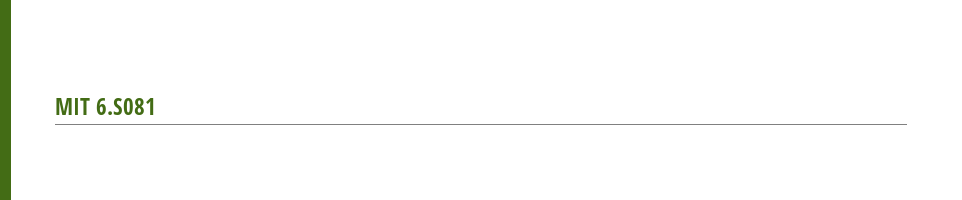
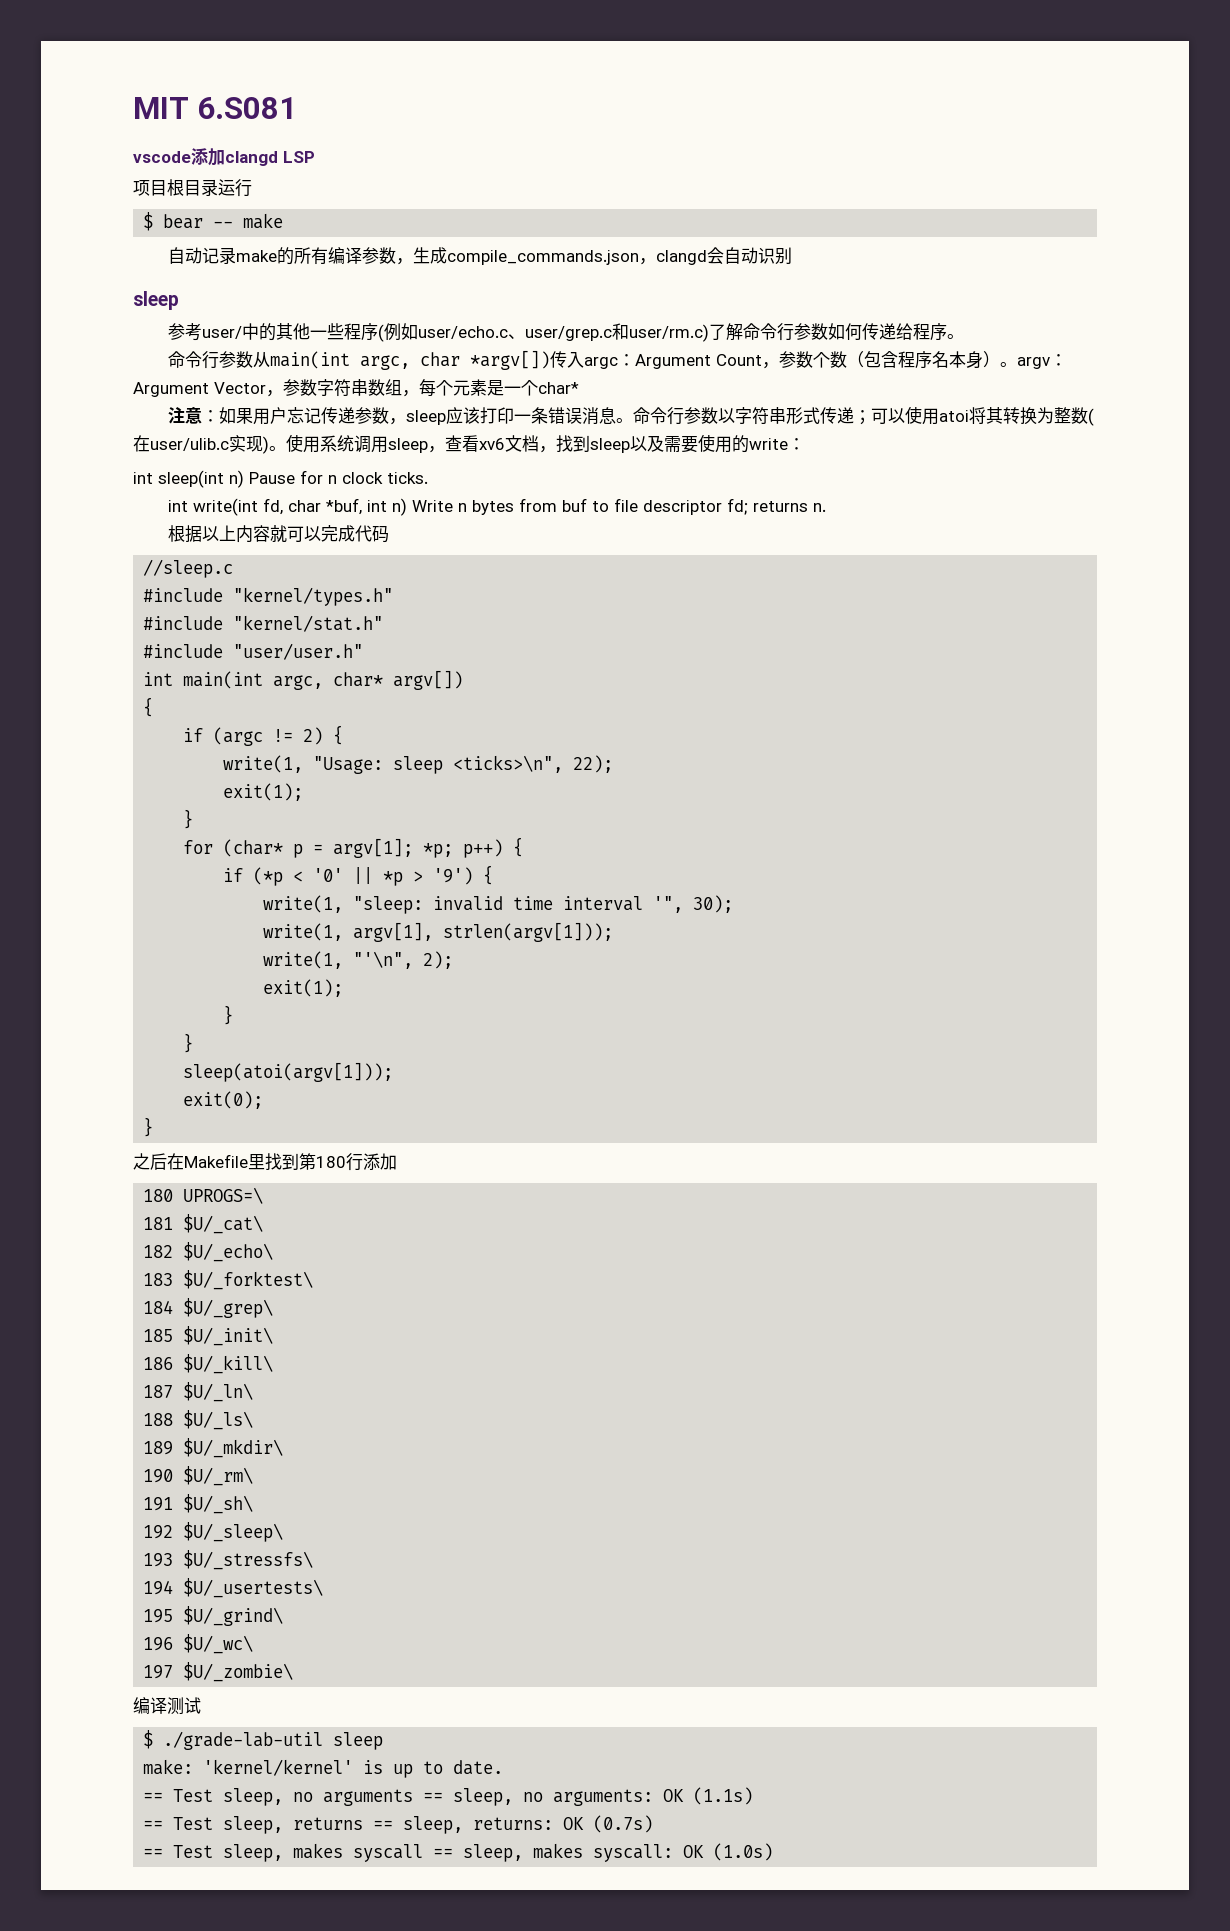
(157, 106) none -> [133,148,315,166] [133,179,252,197] [143,212,284,231] [168,247,793,265] [133,291,179,310] [168,323,965,342] [168,350,1068,370] [133,379,579,397] [168,406,1095,426] [133,434,805,454] [133,470,428,488] [168,498,827,516] [168,525,390,543] [143,559,234,578] [143,587,394,606] [143,615,384,632] [143,643,364,660] [143,670,464,690] [143,697,154,717] [183,725,344,746] [223,755,614,774] [223,783,304,801] [183,809,194,829] [183,837,524,858] [223,865,494,886] [263,895,734,914] [263,922,614,942] [263,951,454,969] [263,979,344,997] [223,1005,234,1025] [183,1033,194,1053] [183,1062,394,1082] [183,1091,264,1109] [143,1117,154,1137] [133,1153,397,1171] [143,1187,264,1204] [143,1214,264,1234] [143,1242,274,1262] [143,1270,314,1290] [143,1298,274,1318] [143,1326,274,1346] [143,1354,274,1374] [143,1382,254,1402] [143,1410,254,1430] [143,1438,284,1458] [143,1466,254,1486] [143,1494,254,1514] [143,1522,284,1542] [143,1550,314,1570] [143,1578,324,1598] [143,1606,284,1626] [143,1634,254,1654] [143,1662,294,1682] [133,1697,201,1715] [143,1730,384,1750] [143,1759,504,1778] [143,1787,754,1806] [143,1815,654,1834] [143,1843,774,1862] // vscode添加clangd LSP // 项目根目录运行 // $ bear -- make // 自动记录make的所有编译参数，生成compile_commands.json，clangd会自动识别 // sleep // 参考user/中的其他一些程序(例如user/echo.c、user/grep.c和user/rm.c)了解命令行参数如何传递给程序。 // 命令行参数从main(int argc, char *argv[])传入argc：Argument Count，参数个数（包含程序名本身）。argv：Argument Vector，参数字符串数组，每个元素是一个char* // 注意：如果用户忘记传递参数，sleep应该打印一条错误消息。命令行参数以字符串形式传递；可以使用atoi将其转换为整数(在user/ulib.c实现)。使用系统调用sleep，查看xv6文档，找到sleep以及需要使用的write： // int sleep(int n) Pause for n clock ticks. // int write(int fd, char *buf, int n) Write n bytes from buf to file descriptor fd; returns n. // 根据以上内容就可以完成代码 // //sleep.c // #include "kernel/types.h" // #include "kernel/stat.h" // #include "user/user.h" // int main(int argc, char* argv[]) // { // if (argc != 2) { // write(1, "Usage: sleep <ticks>\n", 22); // exit(1); // } // for (char* p = argv[1]; *p; p++) { // if (*p < '0' || *p > '9') { // write(1, "sleep: invalid time interval '", 30); // write(1, argv[1], strlen(argv[1])); // write(1, "'\n", 2); // exit(1); // } // } // sleep(atoi(argv[1])); // exit(0); // } // 之后在Makefile里找到第180行添加 // 180 UPROGS=\ // 181 $U/_cat\ // 182 $U/_echo\ // 183 $U/_forktest\ // 184 $U/_grep\ // 185 $U/_init\ // 186 $U/_kill\ // 187 $U/_ln\ // 188 $U/_ls\ // 189 $U/_mkdir\ // 190 $U/_rm\ // 191 $U/_sh\ // 192 $U/_sleep\ // 193 $U/_stressfs\ // 194 $U/_usertests\ // 195 $U/_grind\ // 196 $U/_wc\ // 197 $U/_zombie\ // 编译测试 // $ ./grade-lab-util sleep // make: 'kernel/kernel' is up to date. // == Test sleep, no arguments == sleep, no arguments: OK (1.1s) // == Test sleep, returns == sleep, returns: OK (0.7s) // == Test sleep, makes syscall == sleep, makes syscall: OK (1.0s)

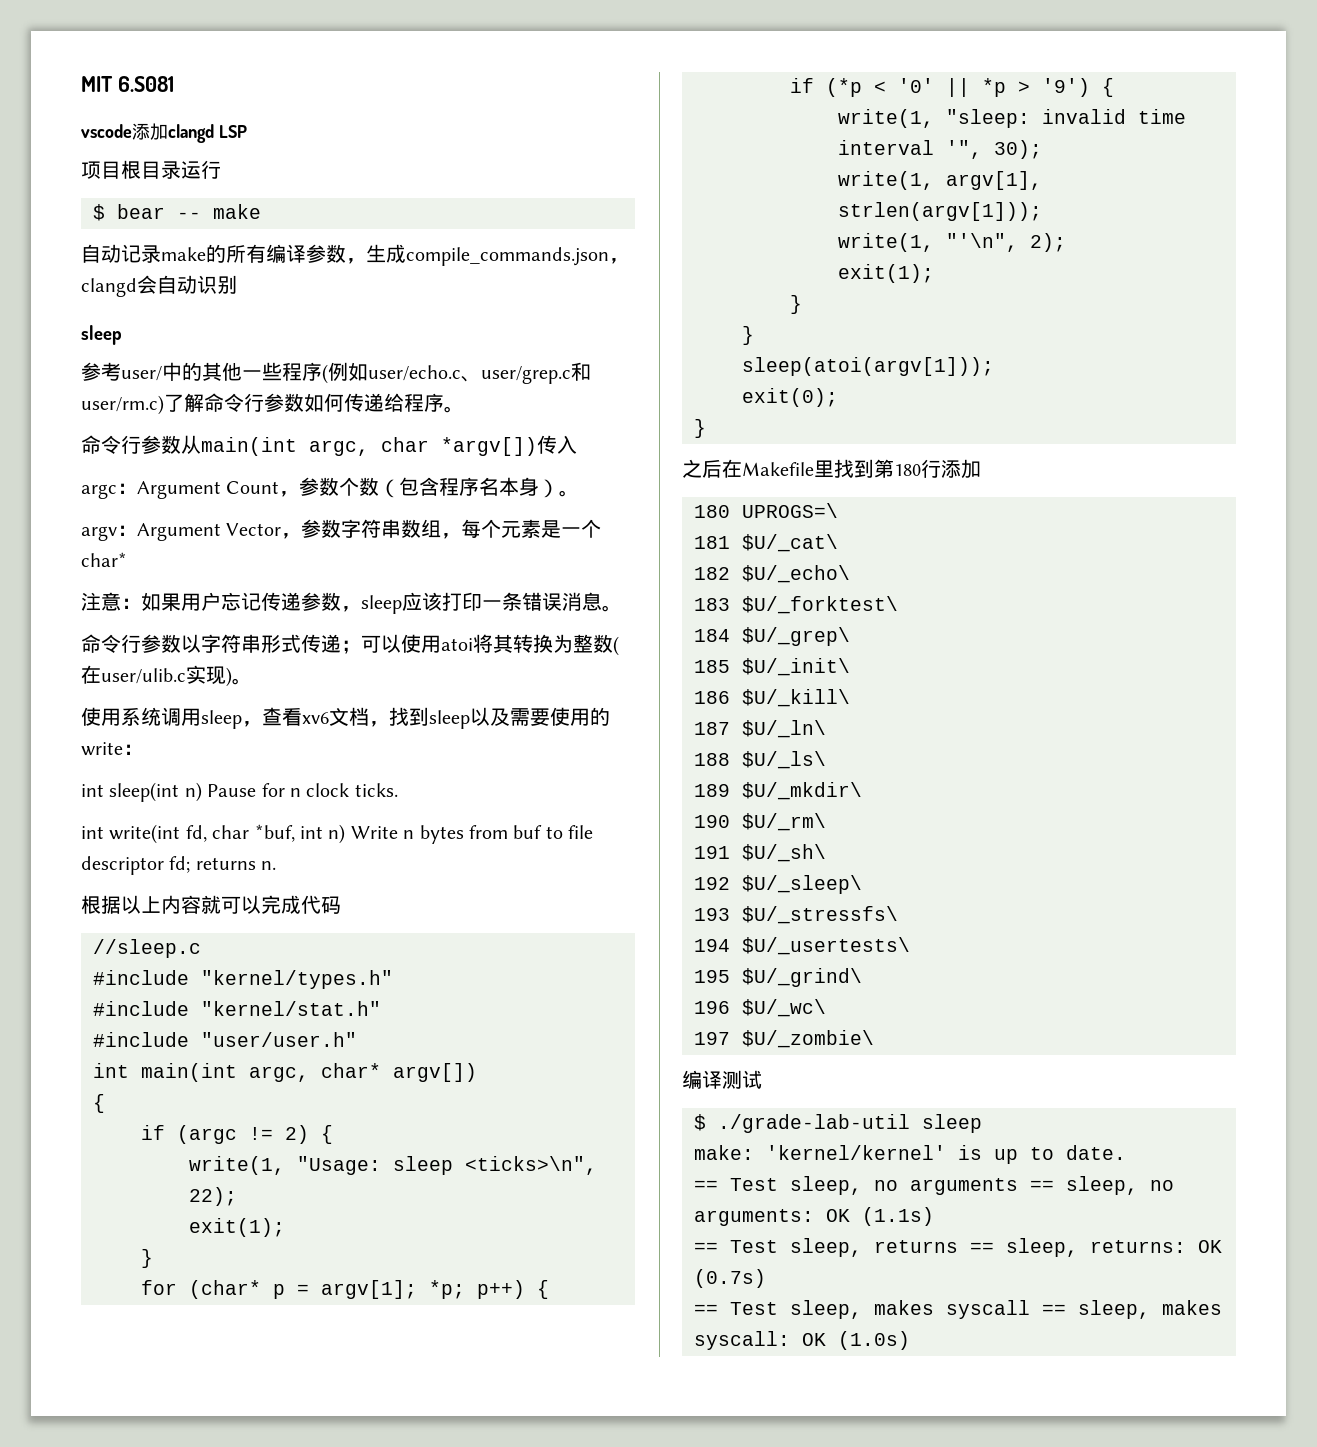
(585, 360) none -> (577, 444) //
(1018, 364) none -> (580, 493) //
(634, 420) none -> (622, 608) //
(286, 448) none -> (252, 681) //

